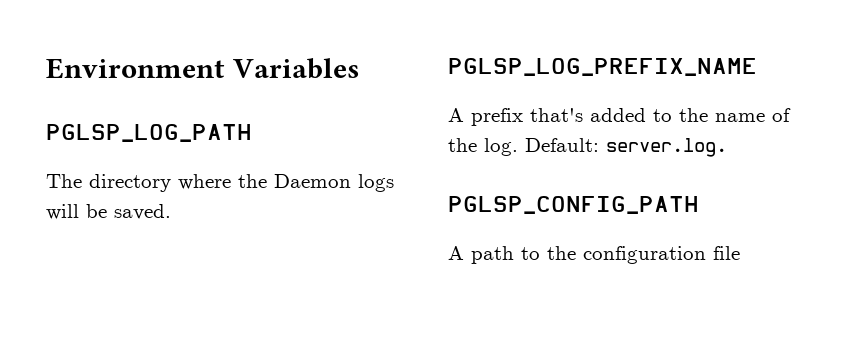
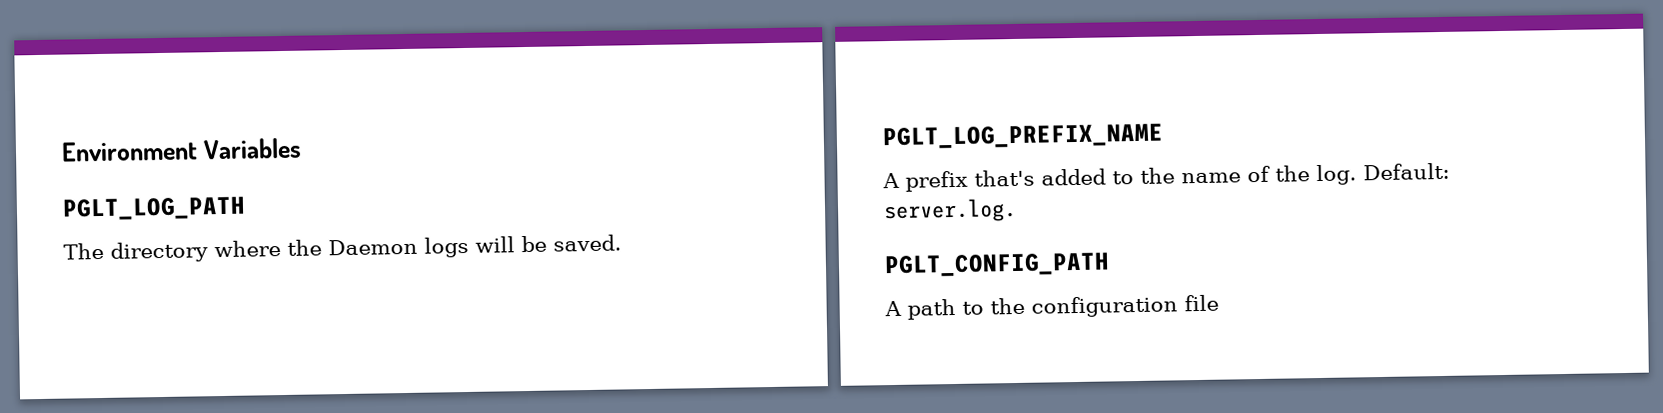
[46,124,252,142] PGLSP_LOG_PATH -> [62,196,246,221] PGLT_LOG_PATH
[448,58,757,76] PGLSP_LOG_PREFIX_NAME -> [882,123,1164,150] PGLT_LOG_PREFIX_NAME
[448,196,699,214] PGLSP_CONFIG_PATH -> [884,252,1110,278] PGLT_CONFIG_PATH

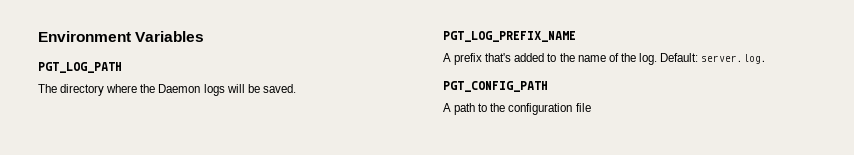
[62,196,246,221] PGLT_LOG_PATH -> [38,62,122,73] PGT_LOG_PATH
[882,123,1164,150] PGLT_LOG_PREFIX_NAME -> [443,31,576,42] PGT_LOG_PREFIX_NAME
[884,252,1110,278] PGLT_CONFIG_PATH -> [443,81,548,92] PGT_CONFIG_PATH

